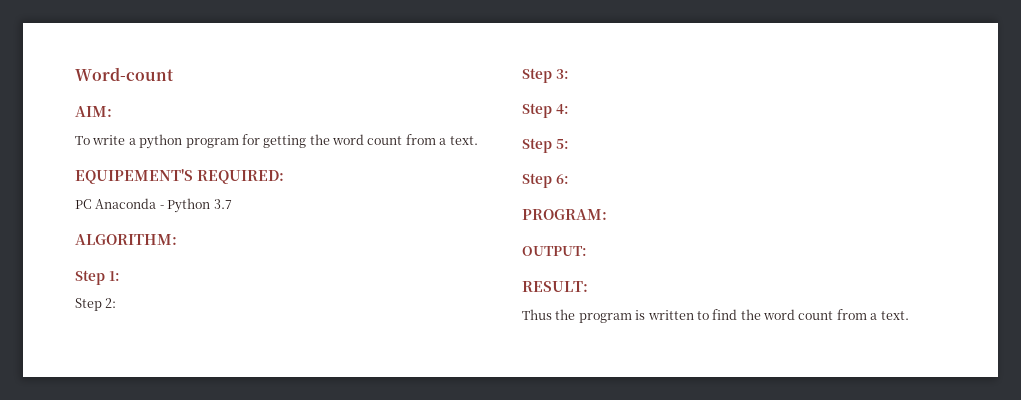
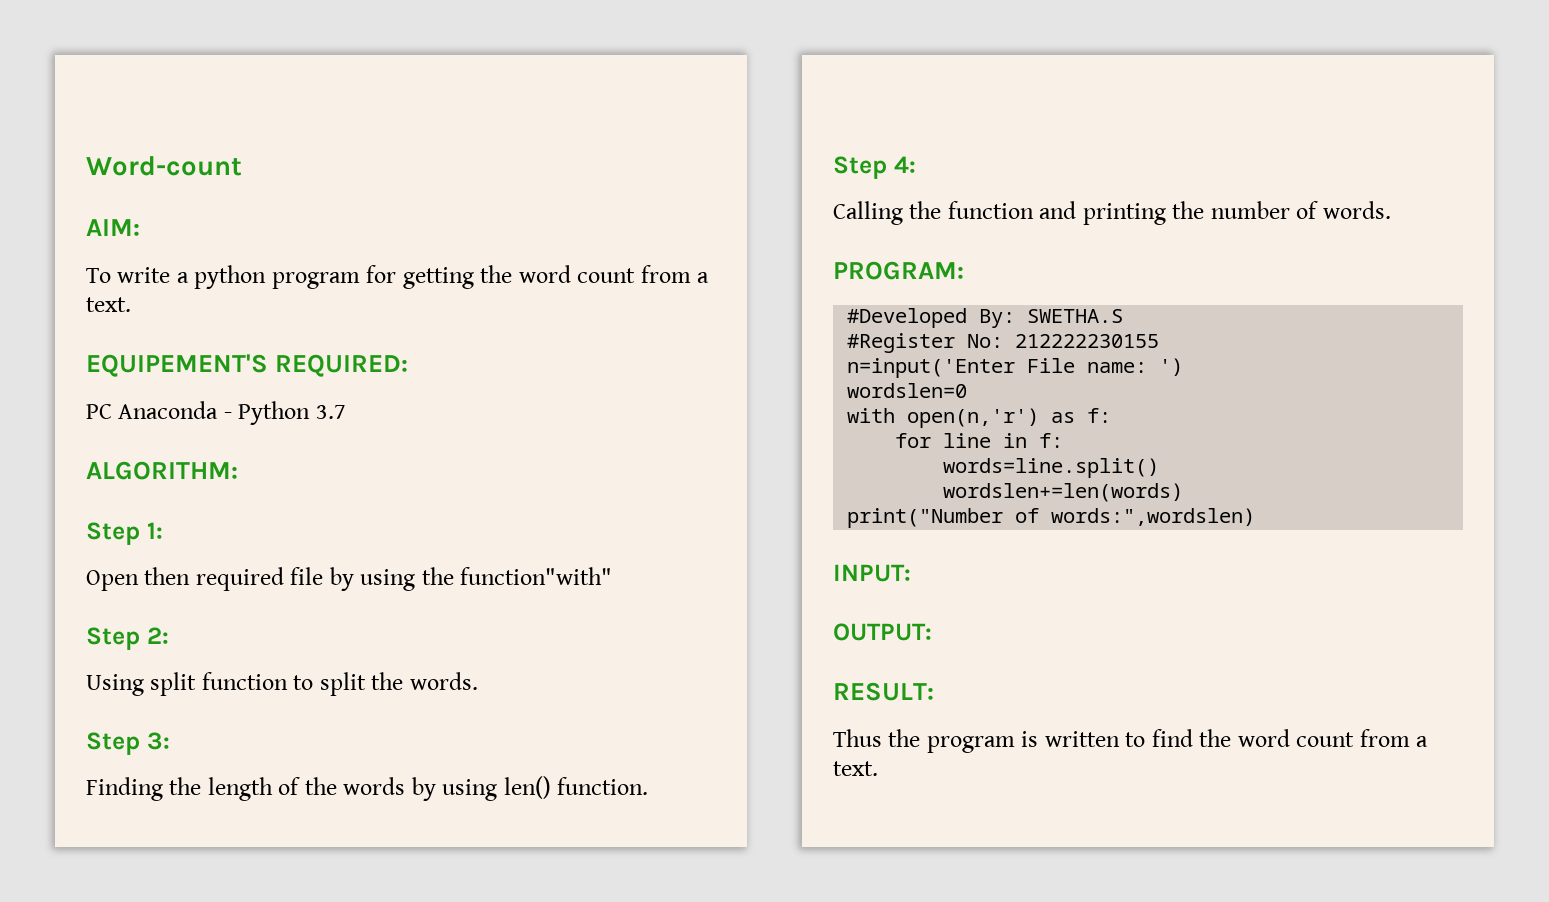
[75,298,117,311] [522,68,569,83] [522,103,569,118] [522,138,569,153] [522,173,569,188] [522,209,607,220] Step 2: // Step 3: // Step 4: // Step 5: // Step 6: // PROGRAM: -> [86,567,613,591] [86,627,169,650] [86,672,478,696] [86,732,170,755] [86,776,649,801] [833,156,916,179] [833,201,1391,225] [833,261,964,280] [847,308,1124,328] [847,333,1160,353] [847,358,1184,378] [847,383,968,398] [847,408,1112,428] [895,433,1064,448] [943,458,1160,478] [943,483,1184,502] [847,508,1256,528] [833,564,911,582] Open then required file by using the function"with" // Step 2: // Using split function to split the words. // Step 3: // Finding the length of the words by using len() function. // Step 4: // Calling the function and printing the number of words. // PROGRAM: // #Developed By: SWETHA.S // #Register No: 212222230155 // n=input('Enter File name: ') // wordslen=0 // with open(n,'r') as f: // for line in f: // words=line.split() // wordslen+=len(words) // print("Number of words:",wordslen) // INPUT:

